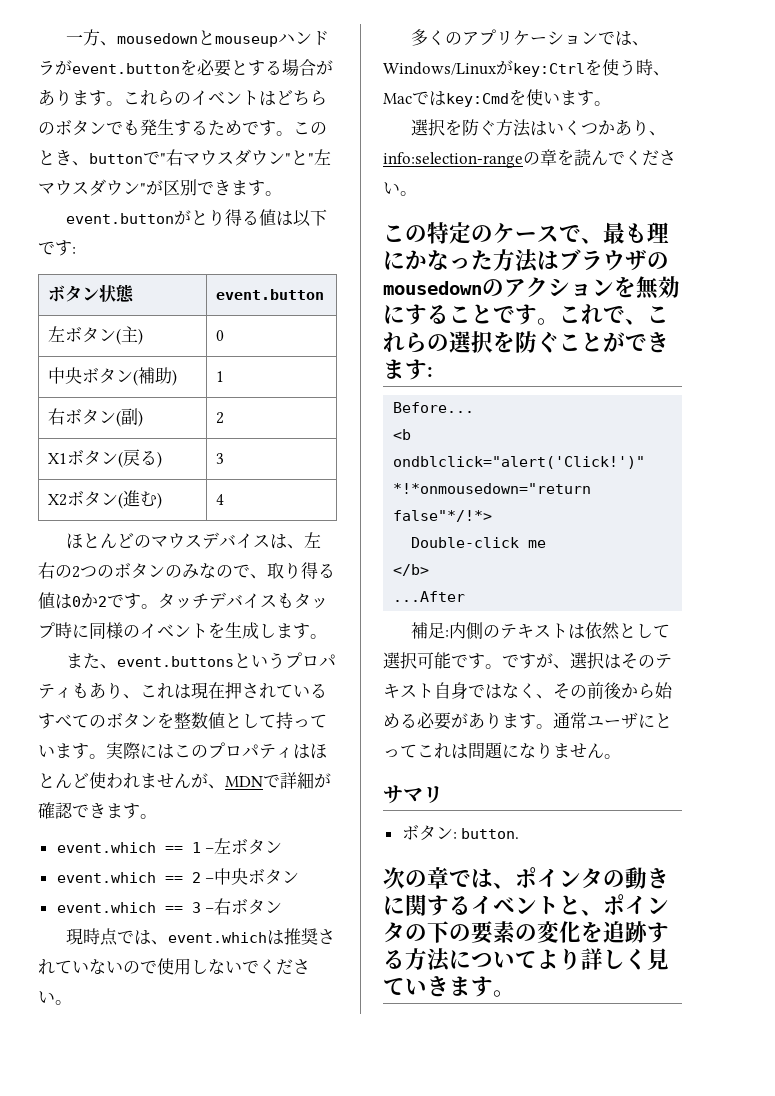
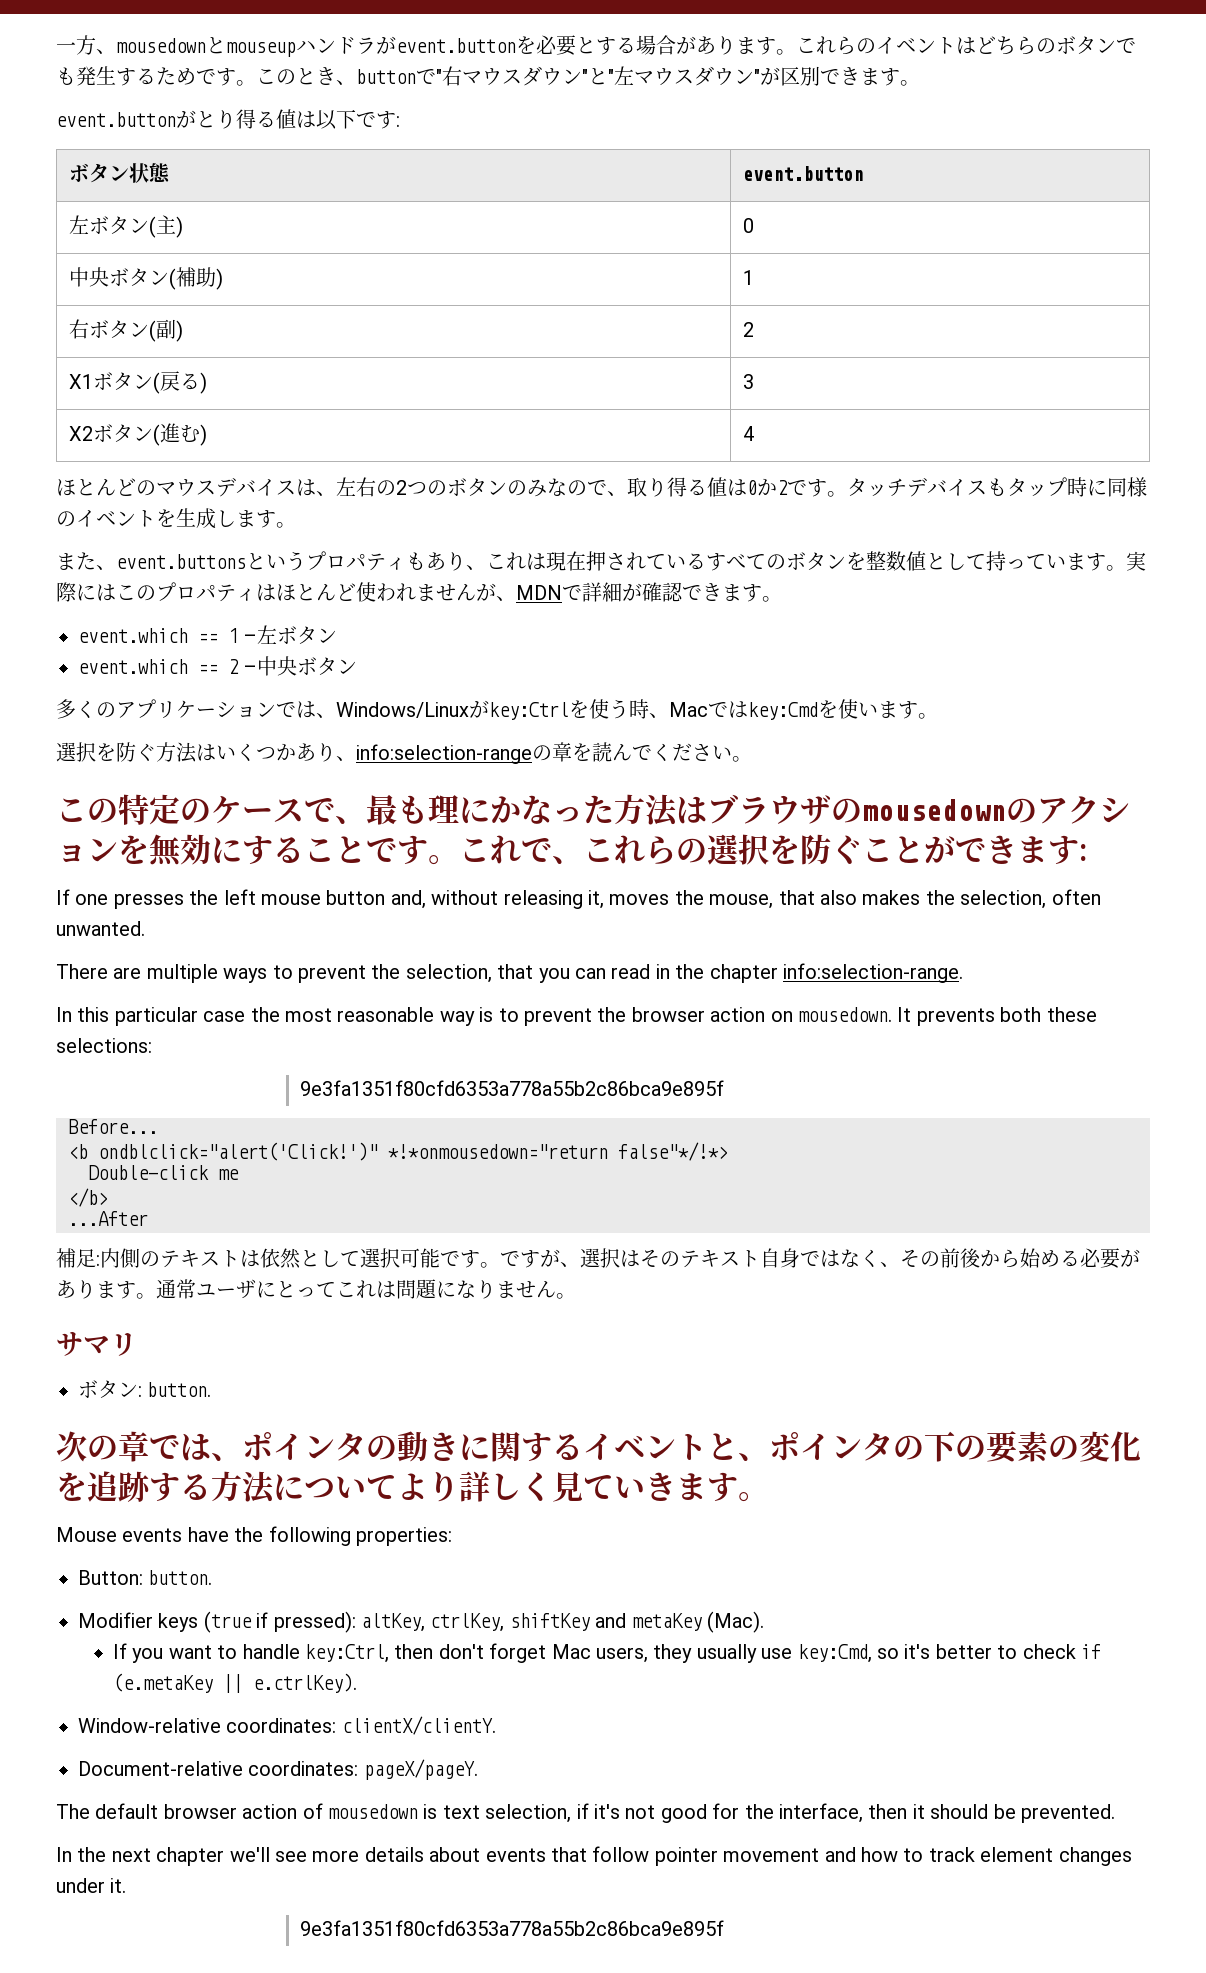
[56,898,283,915] [66,928,336,946] [38,958,310,975] [38,991,72,1005] // event.which == 3 –右ボタン // 現時点では、event.whichは推奨されていないので使用しないでください。 -> (358, 666) none
(433, 372) none -> [56,889,1101,909] [56,921,145,936] [56,963,963,983] [56,1007,1097,1026] [56,1038,152,1053] [300,1080,725,1096] // If one presses the left mouse button and, without releasing it, moves the mouse, that also makes the selection, often unwanted. // There are multiple ways to prevent the selection, that you can read in the chapter info:selection-range. // In this particular case the most reasonable way is to prevent the browser action on mousedown. It prevents both these selections: // 9e3fa1351f80cfd6353a778a55b2c86bca9e895f
(515, 993) none -> [56,1526,452,1546] [78,1570,213,1585] [78,1611,764,1633] [112,1643,1101,1663] [112,1673,357,1693] [78,1716,496,1735] [78,1759,478,1780] [56,1803,1115,1823] [56,1846,1132,1866] [56,1878,127,1893] [300,1920,725,1936] // Mouse events have the following properties: // Button: button. // Modifier keys (true if pressed): altKey, ctrlKey, shiftKey and metaKey (Mac). // If you want to handle key:Ctrl, then don't forget Mac users, they usually use key:Cmd, so it's better to check if (e.metaKey || e.ctrlKey). // Window-relative coordinates: clientX/clientY. // Document-relative coordinates: pageX/pageY. // The default browser action of mousedown is text selection, if it's not good for the interface, then it should be prevented. // In the next chapter we'll see more details about events that follow pointer movement and how to track element changes under it. // 9e3fa1351f80cfd6353a778a55b2c86bca9e895f

